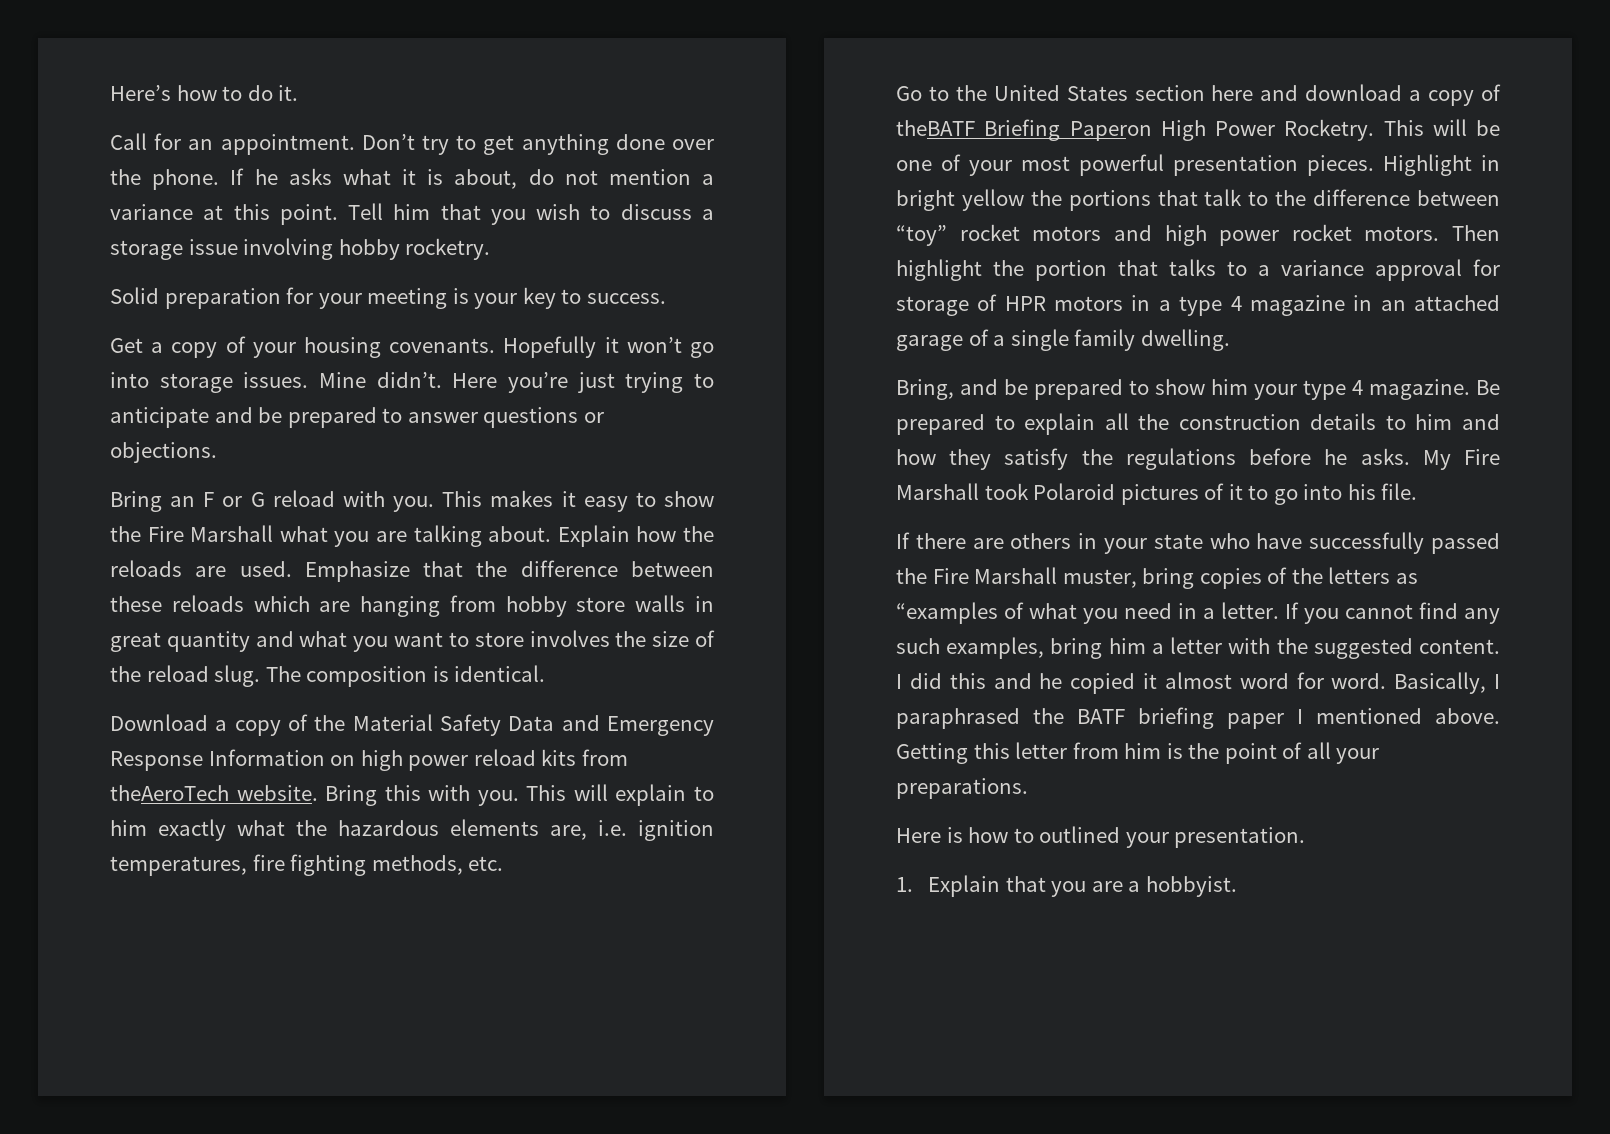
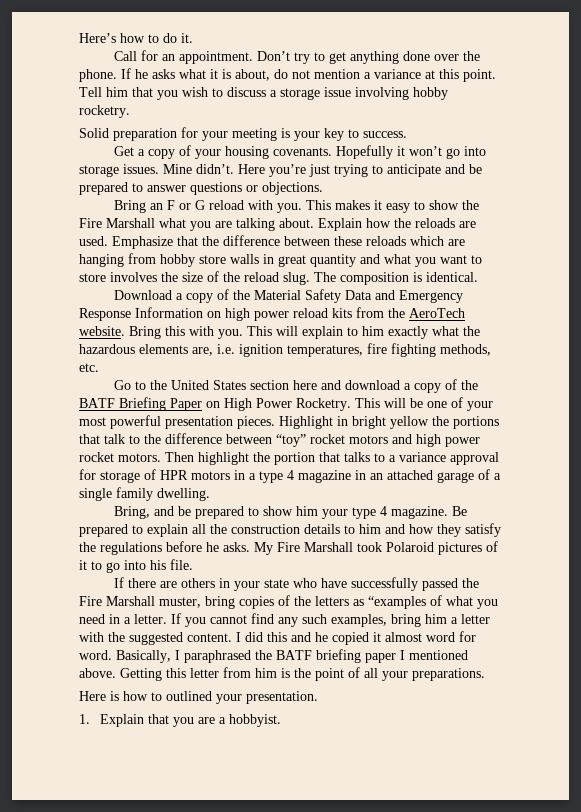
[110,785,229,801] theAeroTech -> [388,308,465,318] the AeroTech
[896,119,1152,141] theBATF Briefing Paperon -> [461,380,479,390] [79,397,220,411] the BATF Briefing Paper on

